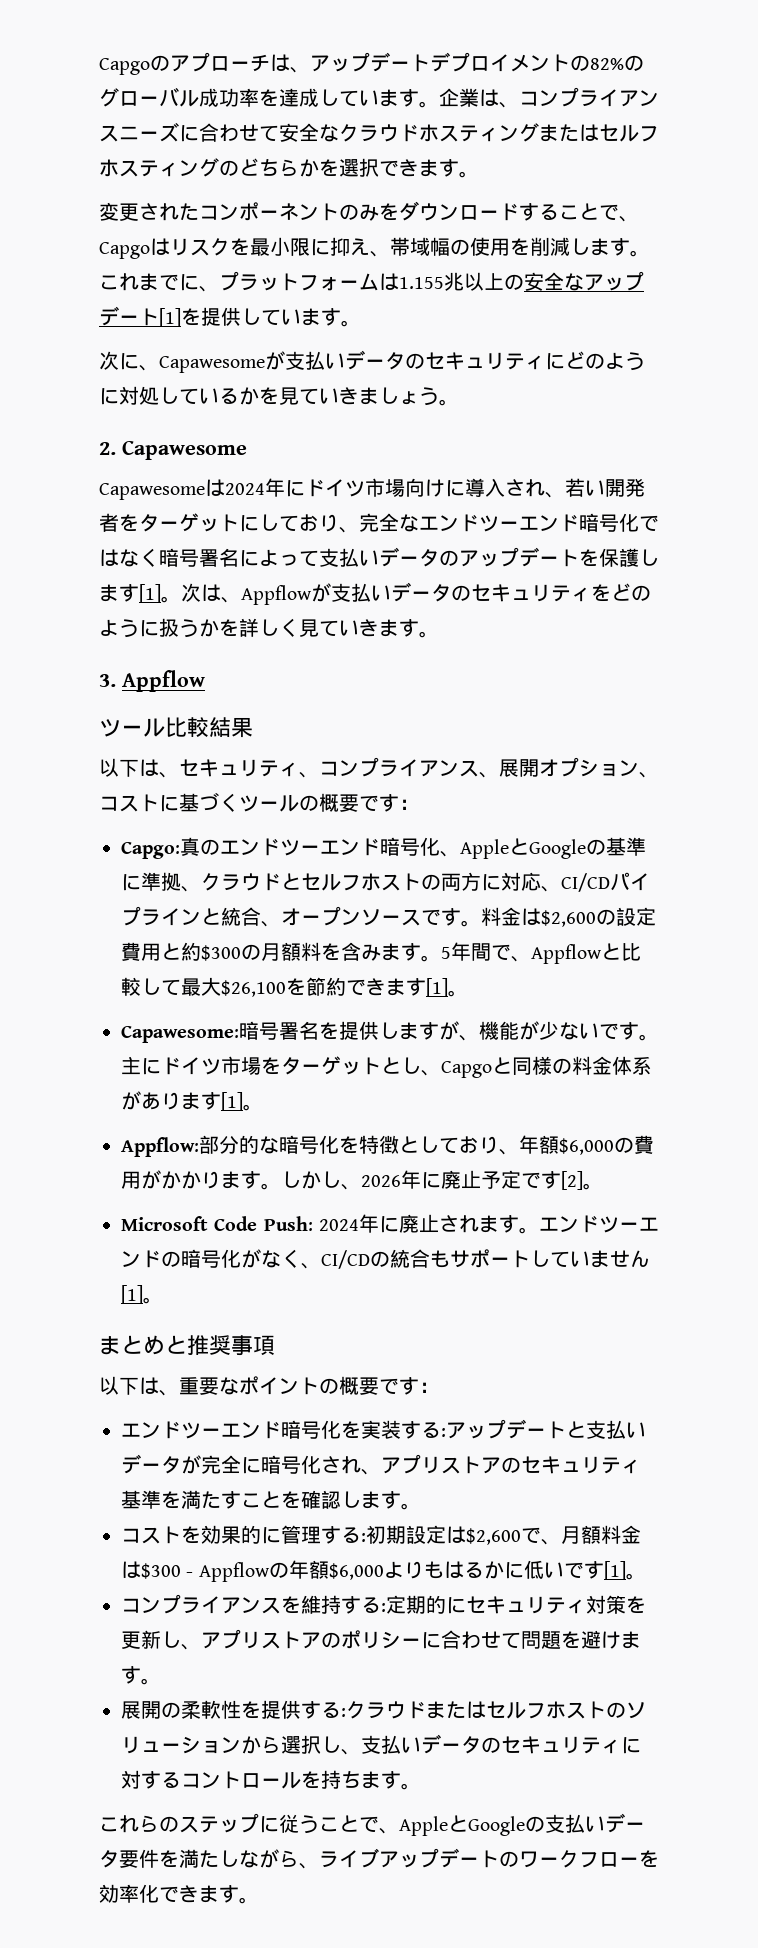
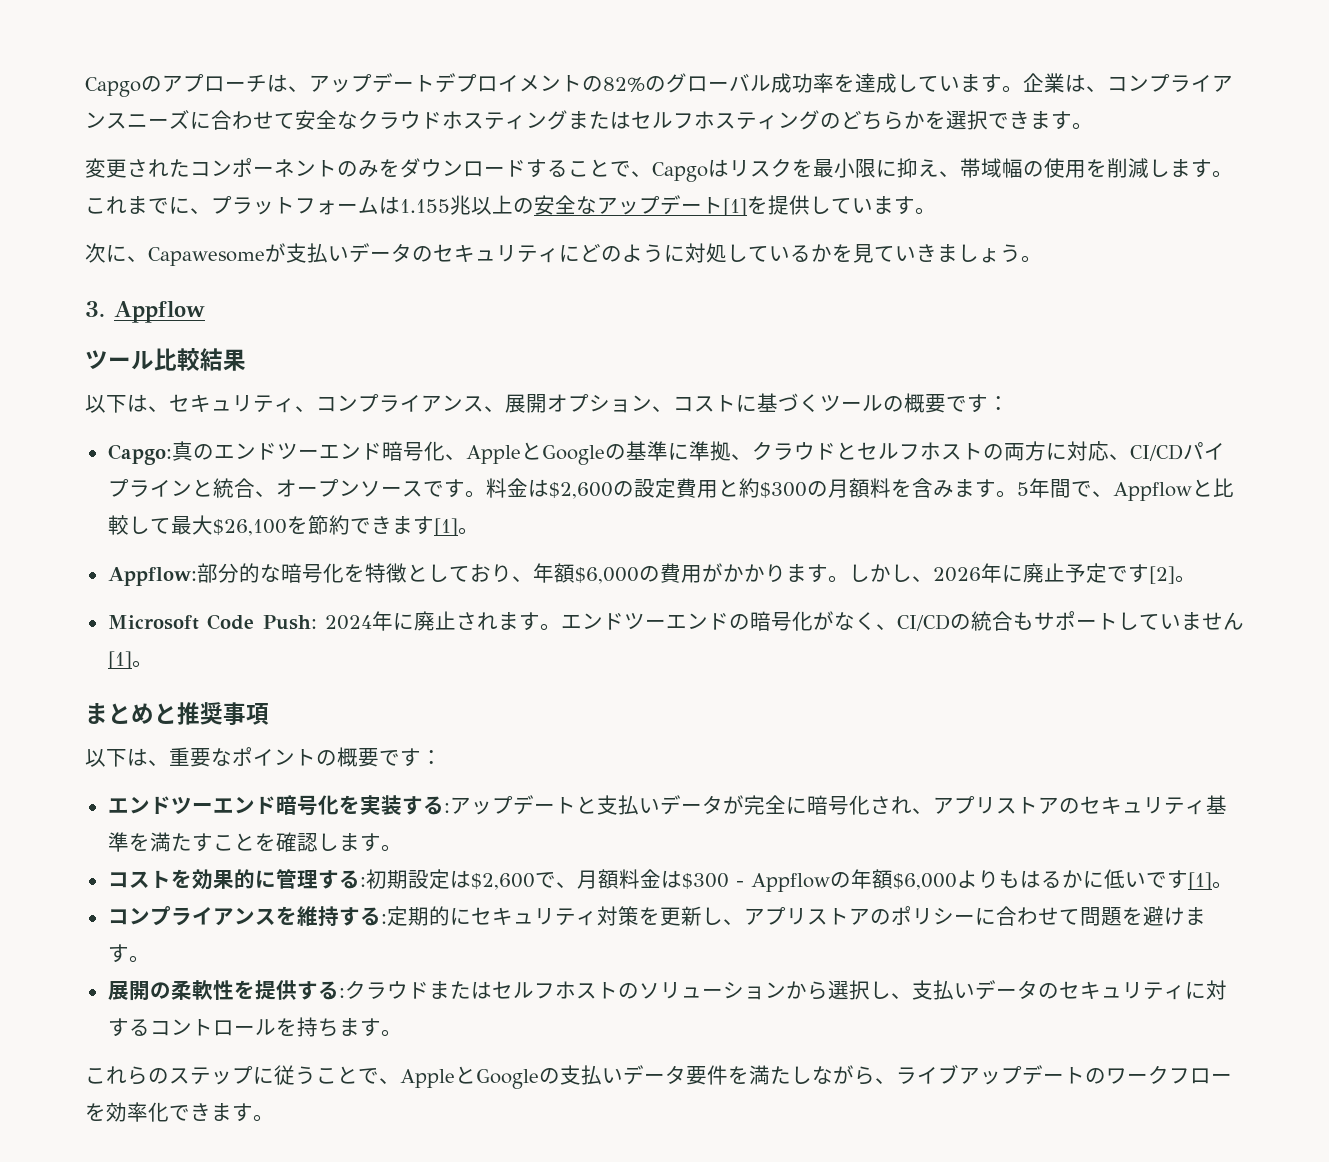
[99,440,247,460] [99,478,645,500] [99,513,659,533] [99,547,659,567] [99,582,651,605] [99,618,439,638] // 2. Capawesome // Capawesomeは2024年にドイツ市場向けに導入され、若い開発者をターゲットにしており、完全なエンドツーエンド暗号化ではなく暗号署名によって支払いデータのアップデートを保護します[1]。次は、Appflowが支払いデータのセキュリティをどのように扱うかを詳しく見ていきます。 -> (1042, 259) none
[121,1021,659,1043] [121,1056,652,1078] [121,1091,263,1111] // Capawesome:暗号署名を提供しますが、機能が少ないです。主にドイツ市場をターゲットとし、Capgoと同様の料金体系があります[1]。 -> (479, 531) none

